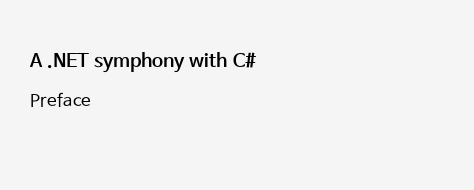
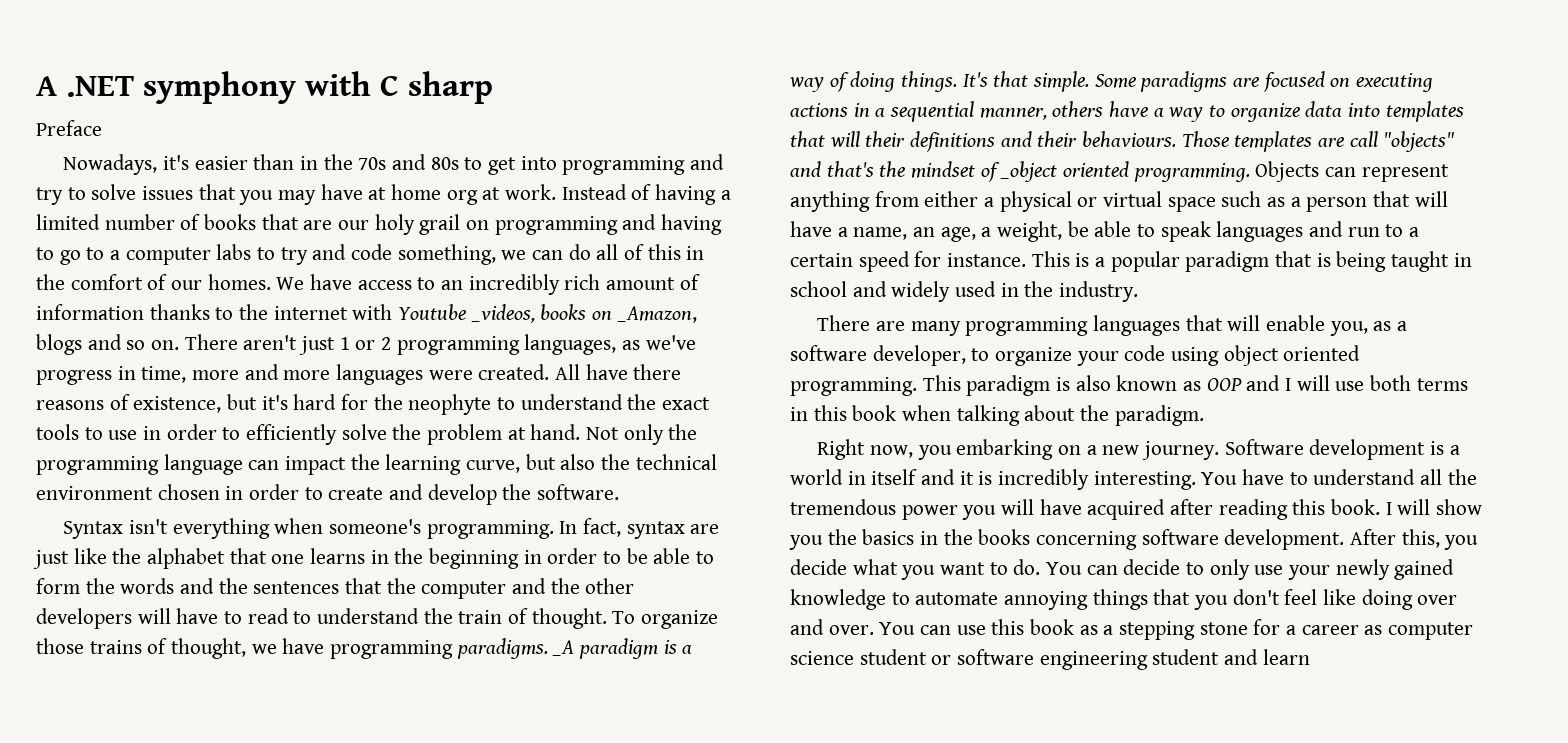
[232,52,256,68] C# -> [380,71,493,104] C sharp
(91, 99) none -> [63,154,725,175] [36,184,731,205] [36,214,723,235] [36,244,705,265] [36,274,700,295] [36,304,697,323] [36,334,696,355] [36,364,682,385] [36,394,711,415] [36,424,698,445] [36,454,717,475] [36,484,620,505] [63,518,720,539] [33,548,715,569] [36,578,635,599] [36,608,719,629] [36,638,693,659] [789,71,1434,92] [790,101,1464,122] [790,131,1456,152] [790,161,1449,182] [790,191,1448,212] [790,221,1420,242] [790,251,1472,272] [790,281,1139,302] [817,315,1408,336] [790,345,1361,366] [790,375,1468,396] [790,405,1204,426] [817,439,1460,460] [790,469,1477,490] [790,499,1483,520] [789,529,1479,550] [790,559,1455,580] [790,589,1458,610] [790,619,1474,640] [790,649,1310,670] // Nowadays, it's easier than in the 70s and 80s to get into programming and try to solve issues that you may have at home org at work. Instead of having a limited number of books that are our holy grail on programming and having to go to a computer labs to try and code something, we can do all of this in the comfort of our homes. We have access to an incredibly rich amount of information thanks to the internet with Youtube _videos, books on _Amazon, blogs and so on. There aren't just 1 or 2 programming languages, as we've progress in time, more and more languages were created. All have there reasons of existence, but it's hard for the neophyte to understand the exact tools to use in order to efficiently solve the problem at hand. Not only the programming language can impact the learning curve, but also the technical environment chosen in order to create and develop the software. // Syntax isn't everything when someone's programming. In fact, syntax are just like the alphabet that one learns in the beginning in order to be able to form the words and the sentences that the computer and the other developers will have to read to understand the train of thought. To organize those trains of thought, we have programming paradigms. _A paradigm is a way of doing things. It's that simple. Some paradigms are focused on executing actions in a sequential manner, others have a way to organize data into templates that will their definitions and their behaviours. Those templates are call "objects" and that's the mindset of _object oriented programming. Objects can represent anything from either a physical or virtual space such as a person that will have a name, an age, a weight, be able to speak languages and run to a certain speed for instance. This is a popular paradigm that is being taught in school and widely used in the industry. // There are many programming languages that will enable you, as a software developer, to organize your code using object oriented programming. This paradigm is also known as OOP and I will use both terms in this book when talking about the paradigm. // Right now, you embarking on a new journey. Software development is a world in itself and it is incredibly interesting. You have to understand all the tremendous power you will have acquired after reading this book. I will show you the basics in the books concerning software development. After this, you decide what you want to do. You can decide to only use your newly gained knowledge to automate annoying things that you don't feel like doing over and over. You can use this book as a stepping stone for a career as computer science student or software engineering student and learn

